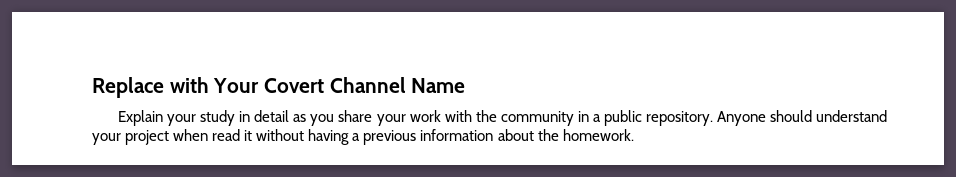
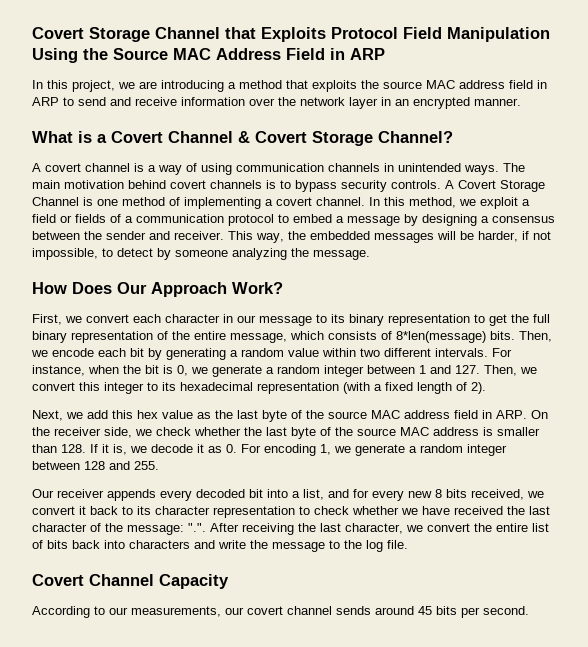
[92,77,466,98] [118,110,888,126] [92,129,634,145] Replace with Your Covert Channel Name // Explain your study in detail as you share your work with the community in a public repository. Anyone should understand your project when read it without having a previous information about the homework. -> [32,27,550,42] [32,48,385,63] [32,80,547,92] [32,97,521,109] [32,131,453,146] [32,163,525,175] [32,180,545,192] [32,197,530,209] [32,214,555,226] [32,231,551,243] [32,248,370,260] [32,282,283,297] [32,314,550,326] [32,331,552,343] [31,348,512,360] [32,365,537,377] [32,382,486,394] [32,410,548,422] [32,427,540,439] [32,444,507,456] [32,461,159,470] [32,489,544,501] [32,506,550,518] [32,523,549,535] [32,540,408,552] [32,574,229,589] [32,606,529,618] Covert Storage Channel that Exploits Protocol Field Manipulation Using the Source MAC Address Field in ARP // In this project, we are introducing a method that exploits the source MAC address field in ARP to send and receive information over the network layer in an encrypted manner. // What is a Covert Channel & Covert Storage Channel? // A covert channel is a way of using communication channels in unintended ways. The main motivation behind covert channels is to bypass security controls. A Covert Storage Channel is one method of implementing a covert channel. In this method, we exploit a field or fields of a communication protocol to embed a message by designing a consensus between the sender and receiver. This way, the embedded messages will be harder, if not impossible, to detect by someone analyzing the message. // How Does Our Approach Work? // First, we convert each character in our message to its binary representation to get the full binary representation of the entire message, which consists of 8*len(message) bits. Then, we encode each bit by generating a random value within two different intervals. For instance, when the bit is 0, we generate a random integer between 1 and 127. Then, we convert this integer to its hexadecimal representation (with a fixed length of 2). // Next, we add this hex value as the last byte of the source MAC address field in ARP. On the receiver side, we check whether the last byte of the source MAC address is smaller than 128. If it is, we decode it as 0. For encoding 1, we generate a random integer between 128 and 255. // Our receiver appends every decoded bit into a list, and for every new 8 bits received, we convert it back to its character representation to check whether we have received the last character of the message: ".". After receiving the last character, we convert the entire list of bits back into characters and write the message to the log file. // Covert Channel Capacity // According to our measurements, our covert channel sends around 45 bits per second.

